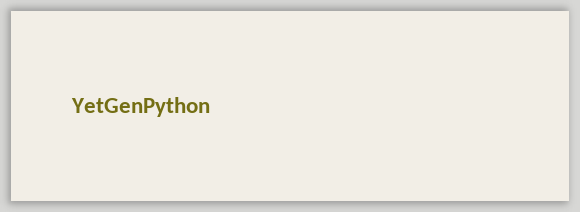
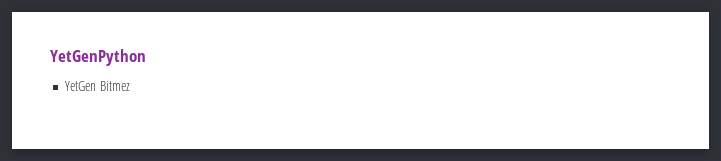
(210, 107) none -> [64,81,130,91] // YetGen Bitmez

